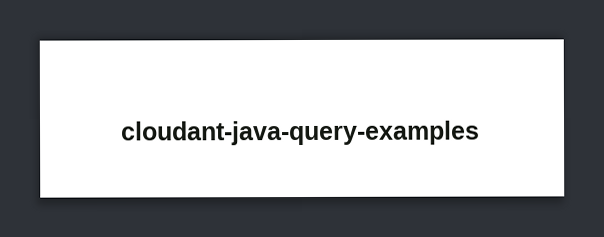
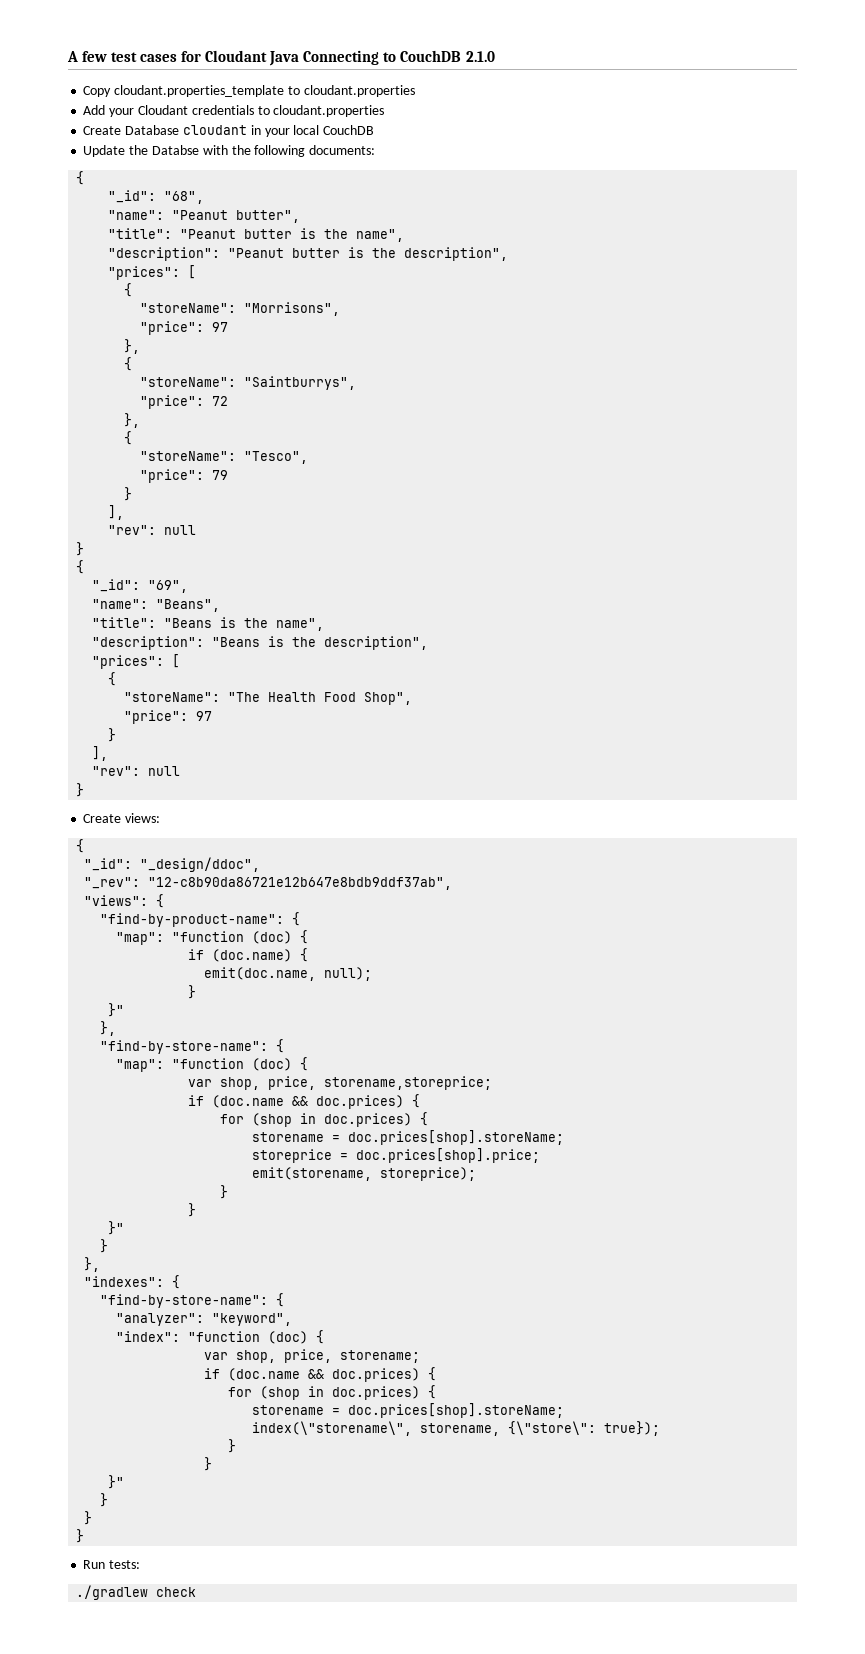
[121,120,480,146] cloudant-java-query-examples -> [67,50,495,66] [83,85,415,97] [83,105,385,117] [83,125,375,137] [83,145,376,157] [76,171,85,185] [108,190,205,204] [108,210,301,223] [108,228,405,242] [108,247,509,261] [108,265,197,280] [124,283,133,297] [140,302,341,316] [140,321,229,335] [124,339,141,354] [124,357,133,371] [140,376,357,390] [140,395,229,409] [124,413,141,428] [124,431,133,445] [140,451,309,464] [140,469,229,483] [124,487,133,501] [108,505,125,520] [108,525,197,535] [76,542,85,556] [76,560,85,574] [92,579,189,593] [92,599,221,612] [92,617,325,631] [92,636,429,650] [92,654,181,669] [108,672,117,686] [124,692,413,705] [124,710,213,724] [108,728,117,742] [92,746,109,761] [92,766,181,776] [76,783,85,797] [83,813,161,823] [76,839,85,853] [84,857,261,872] [84,877,453,890] [84,894,165,908] [100,912,301,927] [116,930,309,945] [188,948,309,962] [204,967,373,981] [188,985,197,999] [108,1003,125,1017] [100,1021,117,1036] [100,1039,285,1054] [116,1057,309,1072] [188,1076,493,1090] [188,1094,421,1109] [220,1112,429,1127] [252,1130,565,1145] [252,1148,541,1163] [252,1167,477,1181] [220,1185,229,1199] [188,1203,197,1217] [108,1221,125,1235] [100,1239,109,1253] [84,1257,101,1272] [84,1275,181,1289] [100,1293,285,1308] [116,1313,293,1326] [116,1330,325,1344] [204,1349,421,1363] [204,1367,437,1382] [228,1385,437,1400] [252,1403,565,1418] [252,1421,661,1436] [228,1439,237,1453] [204,1457,213,1471] [108,1475,125,1489] [100,1493,109,1507] [84,1511,93,1525] [76,1529,85,1543] [83,1560,141,1569] [76,1585,197,1600] A few test cases for Cloudant Java Connecting to CouchDB 2.1.0 // Copy cloudant.properties_template to cloudant.properties // Add your Cloudant credentials to cloudant.properties // Create Database cloudant in your local CouchDB // Update the Databse with the following documents: // { // "_id": "68", // "name": "Peanut butter", // "title": "Peanut butter is the name", // "description": "Peanut butter is the description", // "prices": [ // { // "storeName": "Morrisons", // "price": 97 // }, // { // "storeName": "Saintburrys", // "price": 72 // }, // { // "storeName": "Tesco", // "price": 79 // } // ], // "rev": null // } // { // "_id": "69", // "name": "Beans", // "title": "Beans is the name", // "description": "Beans is the description", // "prices": [ // { // "storeName": "The Health Food Shop", // "price": 97 // } // ], // "rev": null // } // Create views: // { // "_id": "_design/ddoc", // "_rev": "12-c8b90da86721e12b647e8bdb9ddf37ab", // "views": { // "find-by-product-name": { // "map": "function (doc) { // if (doc.name) { // emit(doc.name, null); // } // }" // }, // "find-by-store-name": { // "map": "function (doc) { // var shop, price, storename,storeprice; // if (doc.name && doc.prices) { // for (shop in doc.prices) { // storename = doc.prices[shop].storeName; // storeprice = doc.prices[shop].price; // emit(storename, storeprice); // } // } // }" // } // }, // "indexes": { // "find-by-store-name": { // "analyzer": "keyword", // "index": "function (doc) { // var shop, price, storename; // if (doc.name && doc.prices) { // for (shop in doc.prices) { // storename = doc.prices[shop].storeName; // index(\"storename\", storename, {\"store\": true}); // } // } // }" // } // } // } // Run tests: // ./gradlew check

